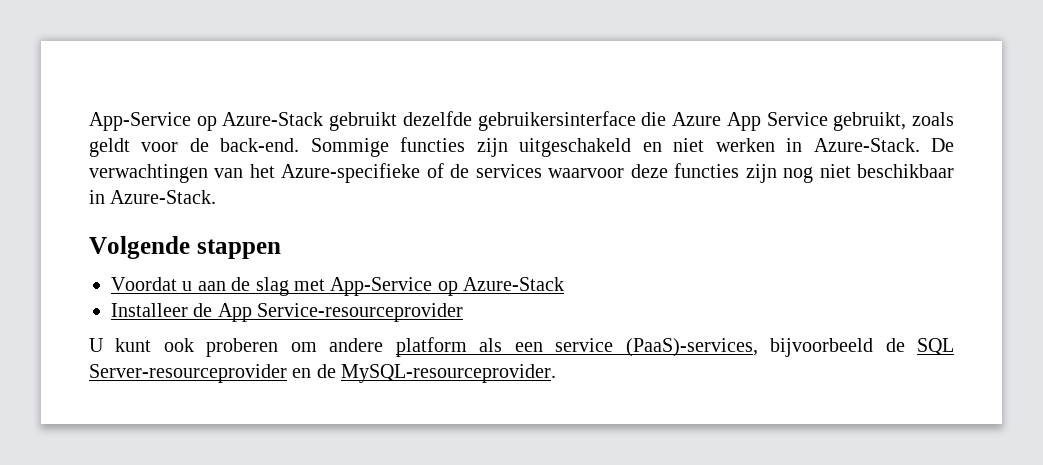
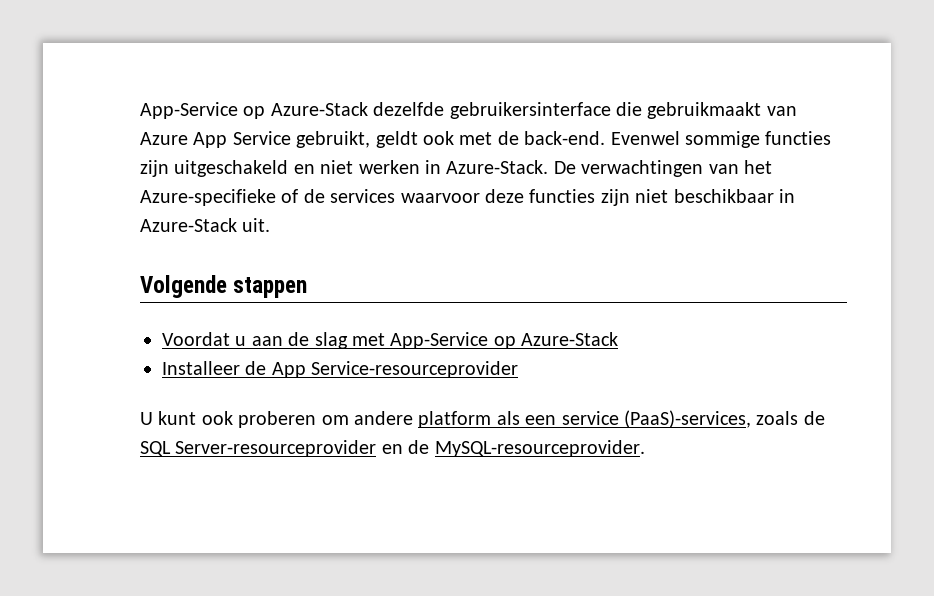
[89,112,398,131] App-Service op Azure-Stack gebruikt -> [140,102,368,119] App-Service op Azure-Stack
(667, 119) none -> [647,102,797,119] gebruikmaakt van
[912,112,955,126] [89,138,389,157] zoals geldt voor de back-end. Sommige -> [375,131,760,148] geldt ook met de back-end. Evenwel sommige
[783,167,814,183] nog -> (630, 197) none
[110,190,217,204] Azure-Stack. -> [140,218,271,232] Azure-Stack uit.
[770,338,874,357] bijvoorbeeld -> [756,411,799,425] zoals

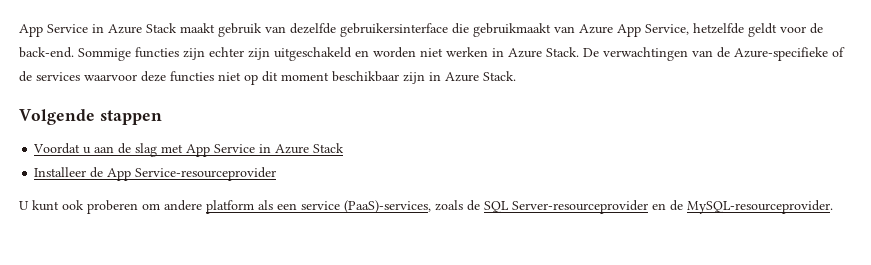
[140,102,368,119] App-Service op Azure-Stack -> [19,23,286,37] App Service in Azure Stack maakt gebruik van
[232,131,832,148] Service gebruikt, geldt ook met de back-end. Evenwel sommige functies -> [645,23,823,37] [19,47,244,61] Service, hetzelfde geldt voor de back-end. Sommige functies zijn echter
(315, 169) none -> [373,47,416,58] worden
[446,160,549,174] Azure-Stack. -> [508,47,579,58] Azure Stack.
[743,160,772,174] het -> [717,47,730,58] de
[600,189,795,206] [140,218,271,232] zijn niet beschikbaar in Azure-Stack uit. -> [218,71,516,85] niet op dit moment beschikbaar zijn in Azure Stack.
[390,332,619,349] App-Service op Azure-Stack -> [186,143,345,157] App Service in Azure Stack

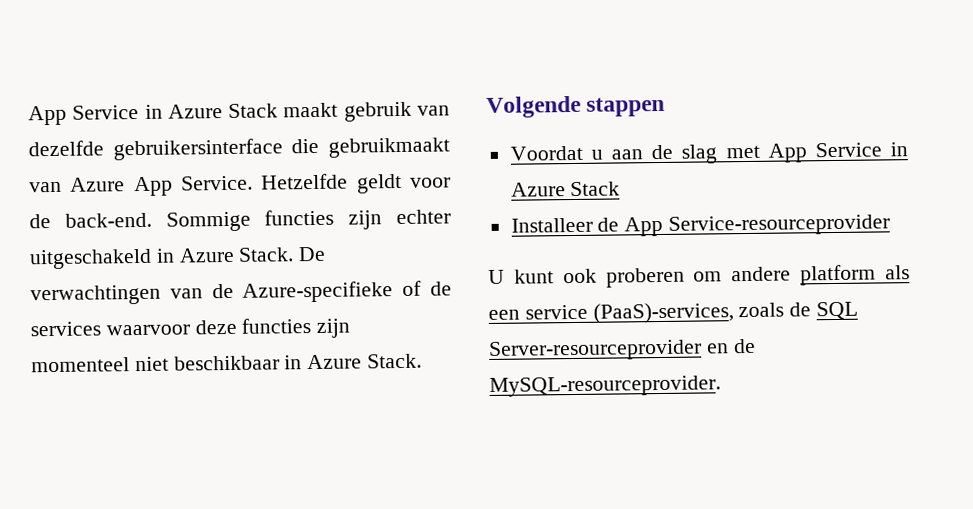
[645,23,744,35] Service, hetzelfde -> [180,173,349,191] Service. Hetzelfde
[248,47,488,61] zijn uitgeschakeld en worden niet werken -> [29,248,152,270] uitgeschakeld
[218,71,425,85] niet op dit moment beschikbaar zijn -> [316,318,351,338] [31,355,280,373] zijn momenteel niet beschikbaar

